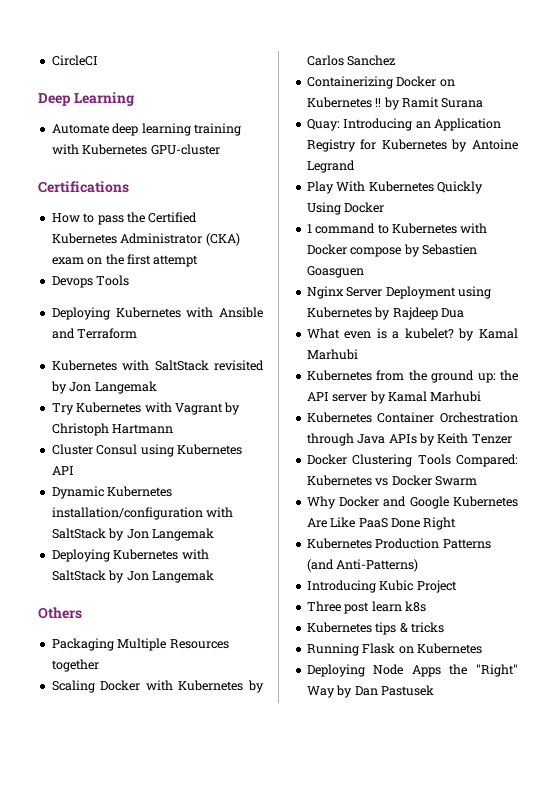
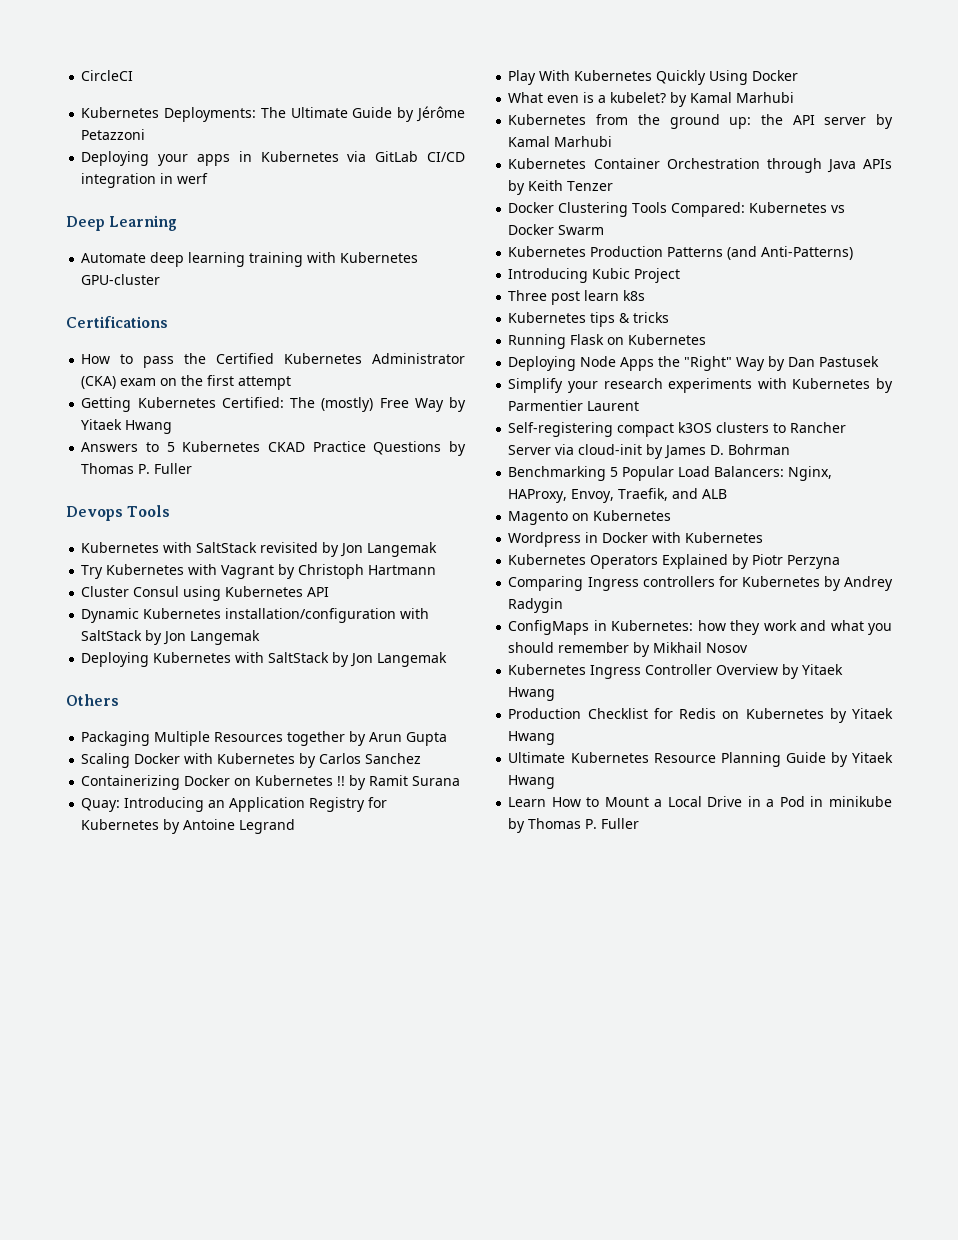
(98, 60) none -> [81,106,465,122] [81,129,146,140] [81,151,466,166] [81,173,209,188] // Kubernetes Deployments: The Ultimate Guide by Jérôme Petazzoni // Deploying your apps in Kubernetes via GitLab CI/CD integration in werf
[51,275,130,288] [51,307,263,320] [51,328,138,339] Devops Tools // Deploying Kubernetes with Ansible and Terraform -> [81,397,467,412] [81,419,173,434] [81,441,466,456] [81,463,193,474] [66,505,171,521] Getting Kubernetes Certified: The (mostly) Free Way by Yitaek Hwang // Answers to 5 Kubernetes CKAD Practice Questions by Thomas P. Fuller // Devops Tools
(99, 665) none -> [349,731,448,746] by Arun Gupta
[306,223,488,234] [306,244,477,257] [306,266,364,278] [306,286,491,299] [306,307,464,320] // 1 command to Kubernetes with Docker compose by Sebastien Goasguen // Nginx Server Deployment using Kubernetes by Rajdeep Dua -> (799, 75) none
[306,496,518,509] [306,517,457,530] // Why Docker and Google Kubernetes Are Like PaaS Done Right -> (605, 230) none
(434, 690) none -> [508,378,894,393] [508,400,640,411] [508,422,847,437] [508,444,791,459] [508,466,833,481] [508,488,728,503] [508,510,672,525] [508,532,764,547] [508,554,841,569] [508,576,893,591] [508,598,564,613] [508,620,892,635] [508,642,749,657] [508,664,844,679] [508,687,556,701] [508,708,893,723] [508,731,556,745] [508,752,893,767] [508,775,556,789] [508,796,892,807] [508,818,640,833] // Simplify your research experiments with Kubernetes by Parmentier Laurent // Self-registering compact k3OS clusters to Rancher Server via cloud-init by James D. Bohrman // Benchmarking 5 Popular Load Balancers: Nginx, HAProxy, Envoy, Traefik, and ALB // Magento on Kubernetes // Wordpress in Docker with Kubernetes // Kubernetes Operators Explained by Piotr Perzyna // Comparing Ingress controllers for Kubernetes by Andrey Radygin // ConfigMaps in Kubernetes: how they work and what you should remember by Mikhail Nosov // Kubernetes Ingress Controller Overview by Yitaek Hwang // Production Checklist for Redis on Kubernetes by Yitaek Hwang // Ultimate Kubernetes Resource Planning Guide by Yitaek Hwang // Learn How to Mount a Local Drive in a Pod in minikube by Thomas P. Fuller

